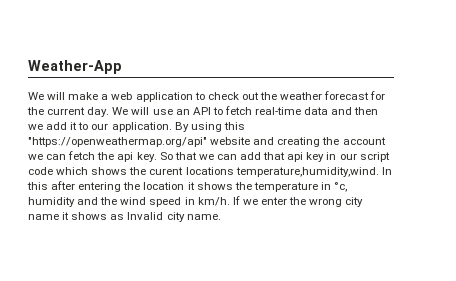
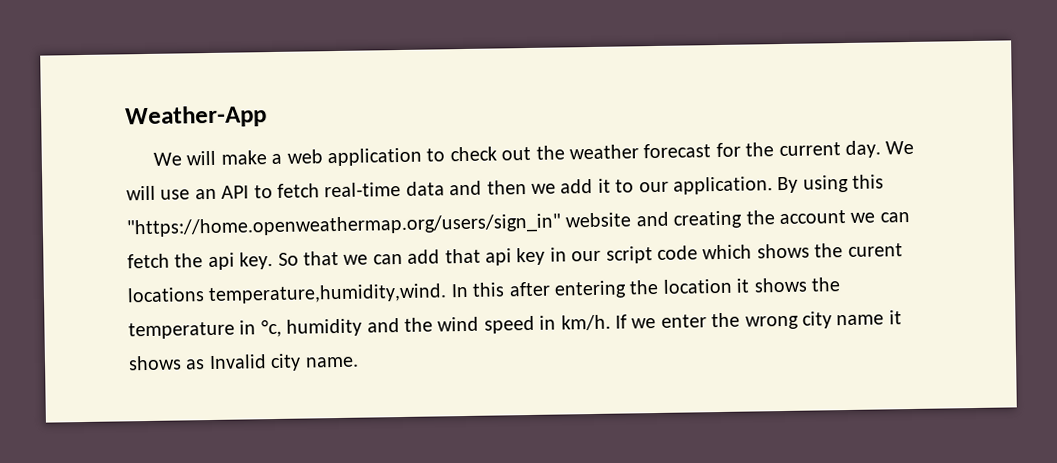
[28,137,207,147] "https://openweathermap.org/api" -> [126,213,562,239] "https://home.openweathermap.org/users/sign_in"

